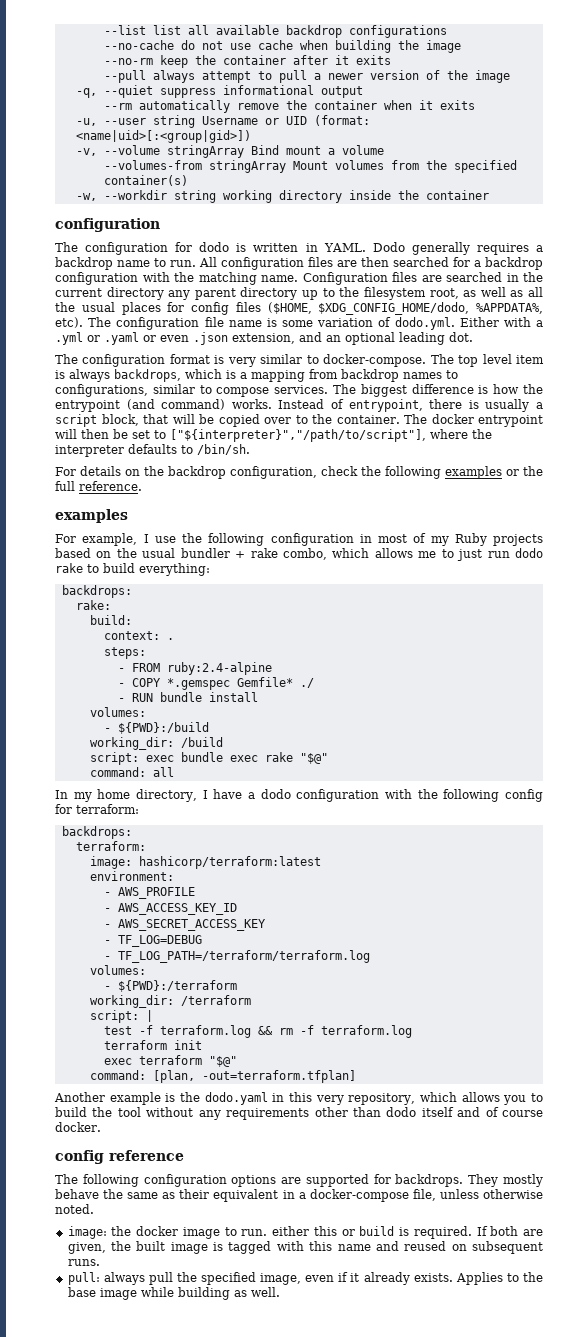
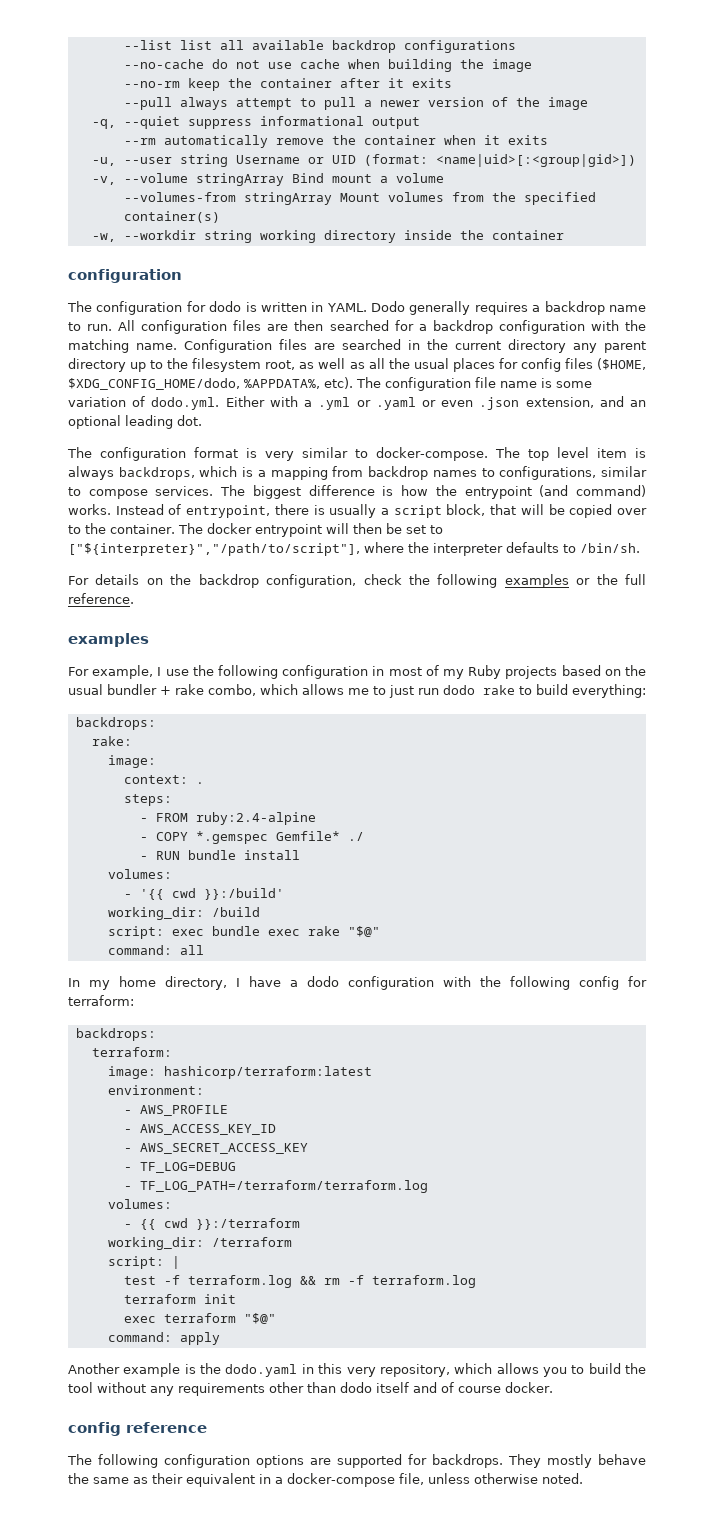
[89,615,132,625] build: -> [107,755,156,768] image:
[117,722,209,734] ${PWD}:/build -> [139,888,284,900] '{{ cwd }}:/build'
[117,980,237,992] ${PWD}:/terraform -> [139,1218,300,1230] {{ cwd }}:/terraform
[152,1070,356,1083] [plan, -out=terraform.tfplan] -> [179,1332,220,1345] apply
[67,1226,543,1239] [67,1241,544,1254] [67,1259,100,1266] [67,1272,544,1285] [67,1287,280,1300] // image: the docker image to run. either this or build is required. If both are given, the built image is tagged with this name and reused on subsequent runs. // pull: always pull the specified image, even if it already exists. Applies to the base image while building as well. -> (583, 1478) none

